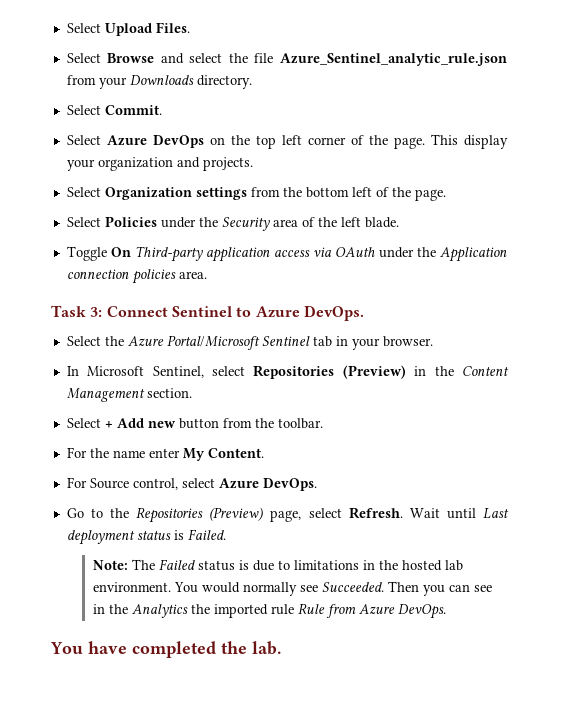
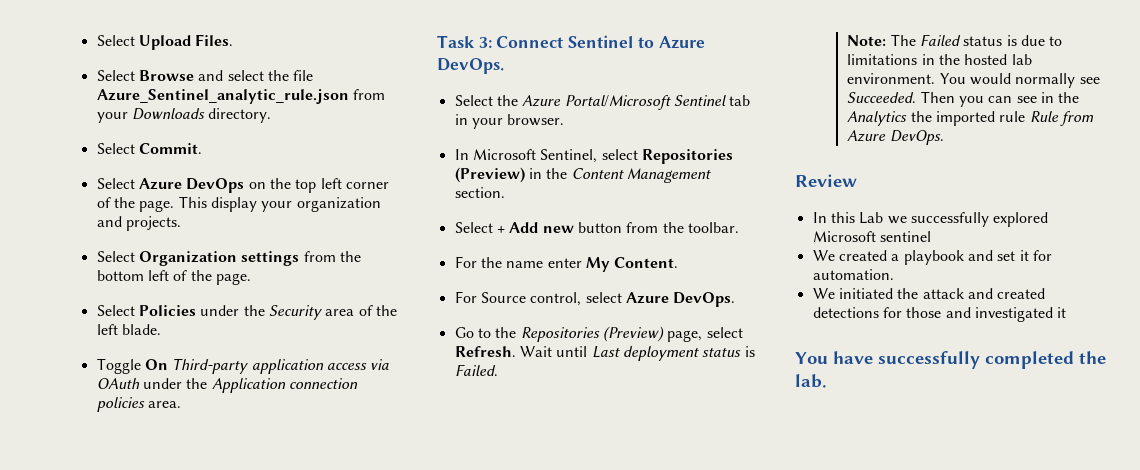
(446, 611) none -> [795,174,857,187] [812,212,1049,227] [812,231,931,242] [812,250,1052,265] [812,269,894,280] [812,288,1046,299] [812,307,1067,322] // Review // In this Lab we successfully explored Microsoft sentinel // We created a playbook and set it for automation. // We initiated the attack and created detections for those and investigated it
(127, 647) none -> [878,351,980,369] successfully

